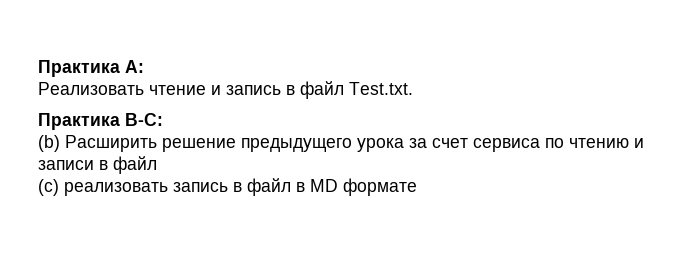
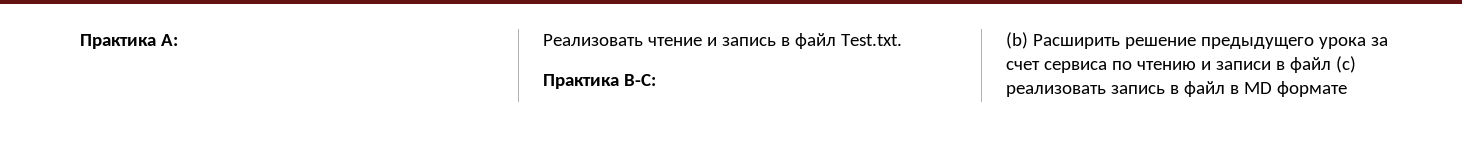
(157, 165) // -> (1331, 65) none

